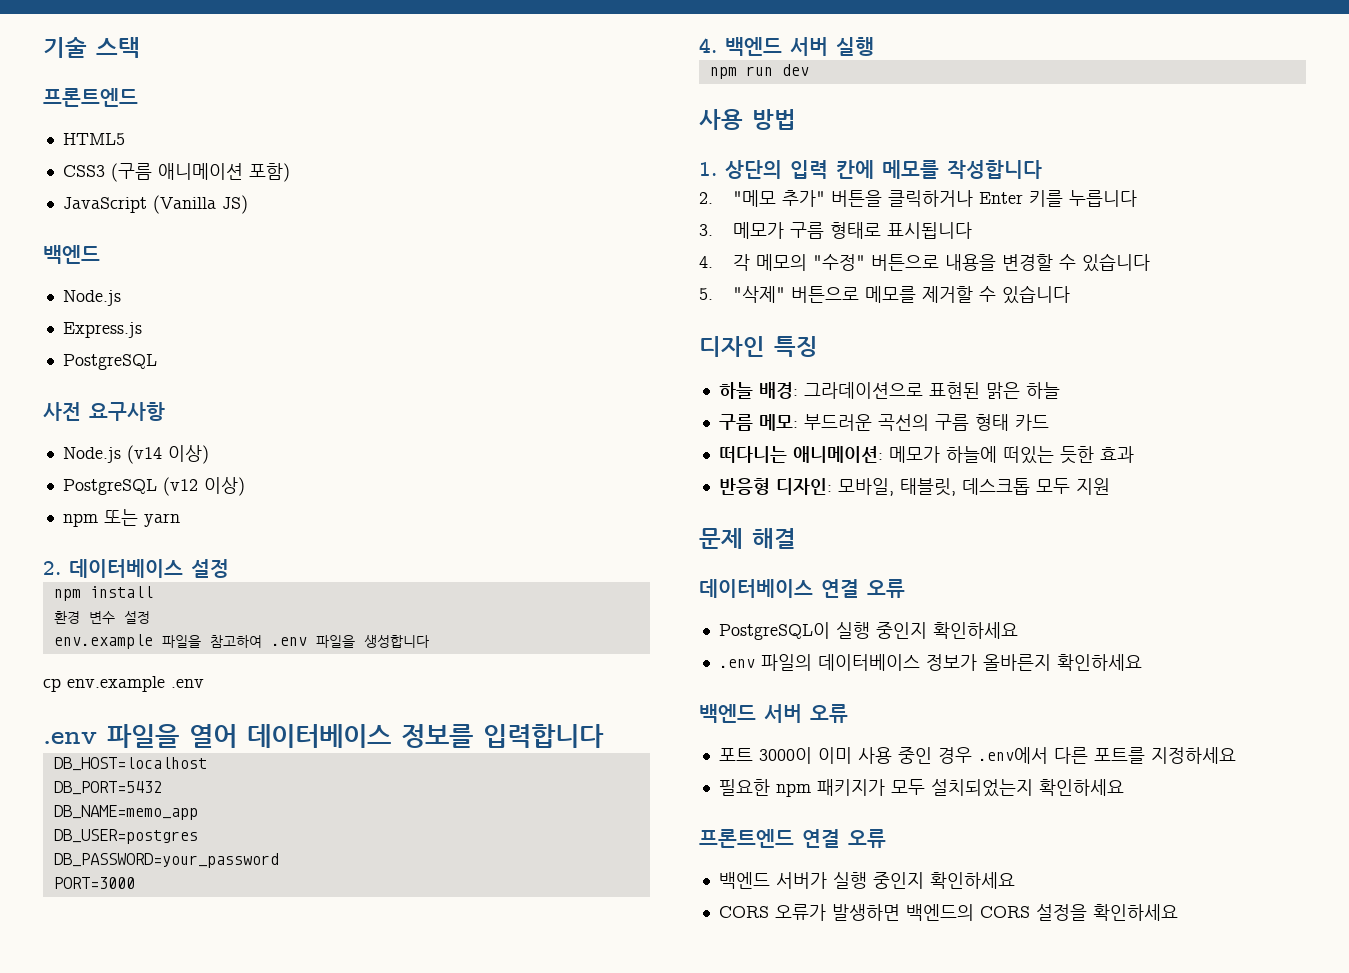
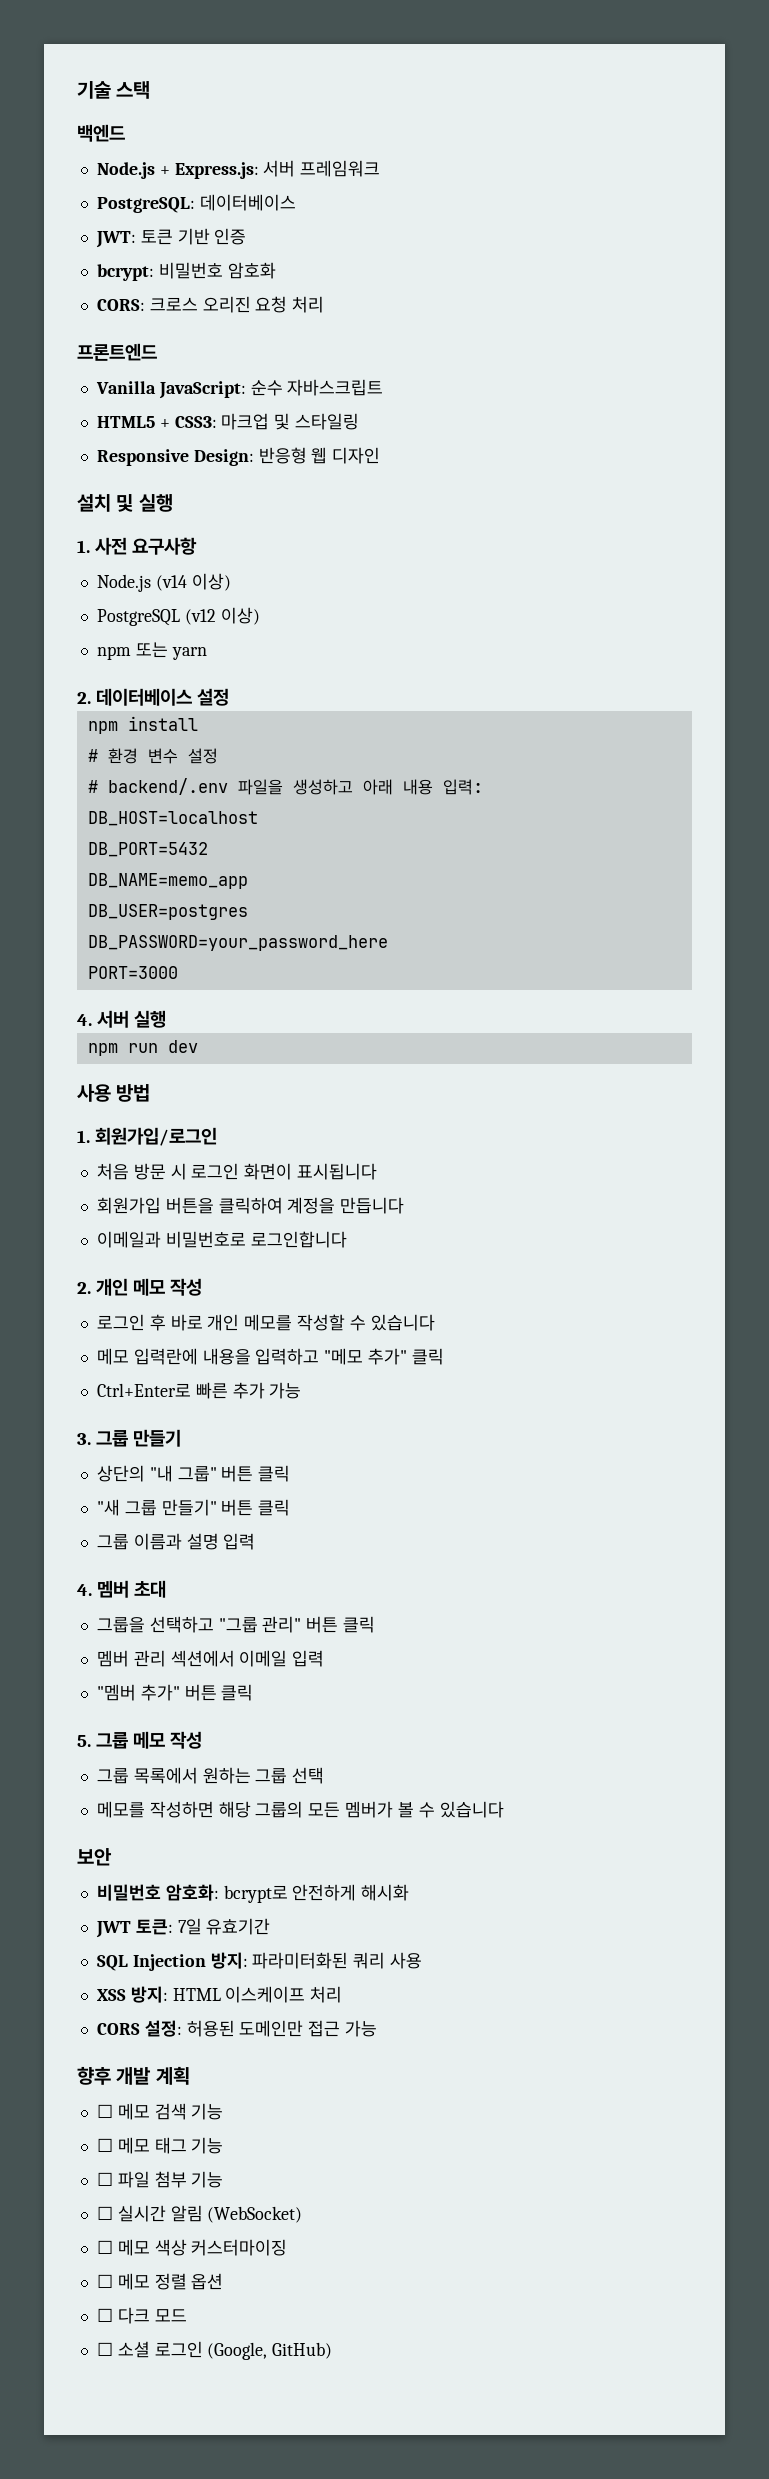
[43,88,138,107] [62,133,125,145] [62,163,290,182] [62,195,248,214] [43,245,100,264] [62,290,121,306] [62,322,142,338] [62,354,157,370] 프론트엔드 // HTML5 // CSS3 (구름 애니메이션 포함) // JavaScript (Vanilla JS) // 백엔드 // Node.js // Express.js // PostgreSQL // -> [77,124,125,142] [96,160,381,179] [96,194,296,213] [95,228,247,248] [96,262,276,281] [96,296,325,313] [77,343,157,361] [95,379,384,399] [96,413,360,430] [96,447,381,466] [77,494,173,512] [77,540,90,553] 백엔드 // Node.js + Express.js: 서버 프레임워크 // PostgreSQL: 데이터베이스 // JWT: 토큰 기반 인증 // bcrypt: 비밀번호 암호화 // CORS: 크로스 오리진 요청 처리 // 프론트엔드 // Vanilla JavaScript: 순수 자바스크립트 // HTML5 + CSS3: 마크업 및 스타일링 // Responsive Design: 반응형 웹 디자인 // 설치 및 실행 // 1.
(153, 592) none -> [87,749,98,762] #
[53,634,429,649] [43,676,204,692] [43,724,604,748] env.example 파일을 참고하여 .env 파일을 생성합니다 // cp env.example .env // .env 파일을 열어 데이터베이스 정보를 입력합니다 -> [87,778,483,795] # backend/.env 파일을 생성하고 아래 내용 입력:
[53,853,279,868] DB_PASSWORD=your_password -> [87,935,388,951] DB_PASSWORD=your_password_here
[725,37,782,56] 백엔드 -> (92, 1020) none
[725,160,1042,179] [699,190,1137,207] [699,222,972,239] [699,253,1150,272] [699,285,1070,304] [699,336,818,357] [718,382,1060,399] [718,414,1049,431] [718,446,1134,464] [718,478,1110,496] [699,528,796,549] [699,579,905,598] [718,622,1018,640] [718,654,1142,671] [699,704,848,723] [718,747,1236,764] [718,779,1124,797] [699,829,886,848] [718,872,1015,889] [718,904,1178,921] 상단의 입력 칸에 메모를 작성합니다 // 2. "메모 추가" 버튼을 클릭하거나 Enter 키를 누릅니다 // 3. 메모가 구름 형태로 표시됩니다 // 4. 각 메모의 "수정" 버튼으로 내용을 변경할 수 있습니다 // 5. "삭제" 버튼으로 메모를 제거할 수 있습니다 // 디자인 특징 // 하늘 배경: 그라데이션으로 표현된 맑은 하늘 // 구름 메모: 부드러운 곡선의 구름 형태 카드 // 떠다니는 애니메이션: 메모가 하늘에 떠있는 듯한 효과 // 반응형 디자인: 모바일, 태블릿, 데스크톱 모두 지원 // 문제 해결 // 데이터베이스 연결 오류 // PostgreSQL이 실행 중인지 확인하세요 // .env 파일의 데이터베이스 정보가 올바른지 확인하세요 // 백엔드 서버 오류 // 포트 3000이 이미 사용 중인 경우 .env에서 다른 포트를 지정하세요 // 필요한 npm 패키지가 모두 설치되었는지 확인하세요 // 프론트엔드 연결 오류 // 백엔드 서버가 실행 중인지 확인하세요 // CORS 오류가 발생하면 백엔드의 CORS 설정을 확인하세요 -> [95,1127,218,1146] [96,1163,378,1180] [96,1197,405,1214] [96,1231,347,1248] [77,1278,203,1296] [96,1314,435,1331] [96,1348,444,1365] [96,1382,302,1399] [77,1429,182,1447] [96,1465,291,1482] [96,1499,291,1516] [96,1533,256,1550] [77,1580,167,1598] [96,1616,376,1633] [96,1650,325,1667] [96,1684,254,1701] [77,1731,203,1749] [96,1767,325,1784] [96,1801,504,1818] [77,1848,112,1866] [96,1884,410,1903] [95,1918,271,1938] [96,1952,423,1971] [96,1986,343,2003] [96,2020,378,2037] [77,2066,190,2085] [96,2103,224,2120] [96,2137,224,2154] [96,2171,224,2188] [96,2205,303,2223] [96,2239,288,2256] [96,2273,224,2290] [96,2307,187,2324] [96,2341,333,2360] 회원가입/로그인 // 처음 방문 시 로그인 화면이 표시됩니다 // 회원가입 버튼을 클릭하여 계정을 만듭니다 // 이메일과 비밀번호로 로그인합니다 // 2. 개인 메모 작성 // 로그인 후 바로 개인 메모를 작성할 수 있습니다 // 메모 입력란에 내용을 입력하고 "메모 추가" 클릭 // Ctrl+Enter로 빠른 추가 가능 // 3. 그룹 만들기 // 상단의 "내 그룹" 버튼 클릭 // "새 그룹 만들기" 버튼 클릭 // 그룹 이름과 설명 입력 // 4. 멤버 초대 // 그룹을 선택하고 "그룹 관리" 버튼 클릭 // 멤버 관리 섹션에서 이메일 입력 // "멤버 추가" 버튼 클릭 // 5. 그룹 메모 작성 // 그룹 목록에서 원하는 그룹 선택 // 메모를 작성하면 해당 그룹의 모든 멤버가 볼 수 있습니다 // 보안 // 비밀번호 암호화: bcrypt로 안전하게 해시화 // JWT 토큰: 7일 유효기간 // SQL Injection 방지: 파라미터화된 쿼리 사용 // XSS 방지: HTML 이스케이프 처리 // CORS 설정: 허용된 도메인만 접근 가능 // 향후 개발 계획 // ☐ 메모 검색 기능 // ☐ 메모 태그 기능 // ☐ 파일 첨부 기능 // ☐ 실시간 알림 (WebSocket) // ☐ 메모 색상 커스터마이징 // ☐ 메모 정렬 옵션 // ☐ 다크 모드 // ☐ 소셜 로그인 (Google, GitHub)

